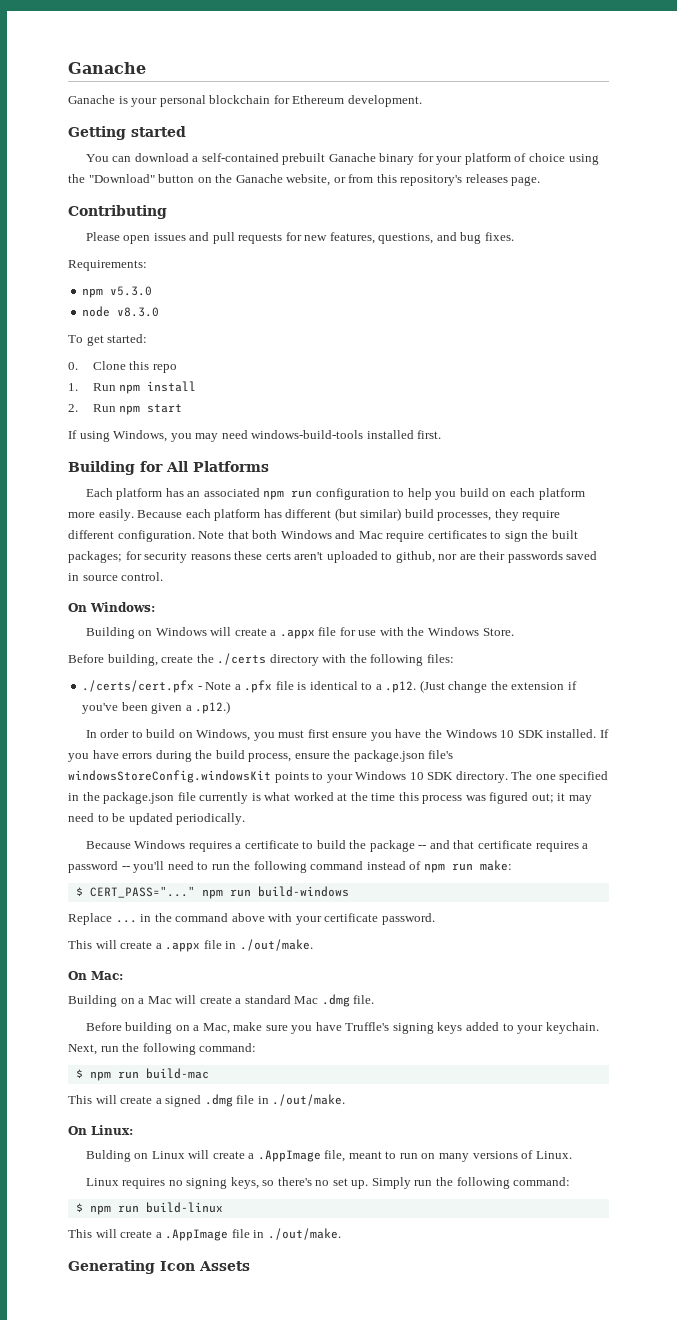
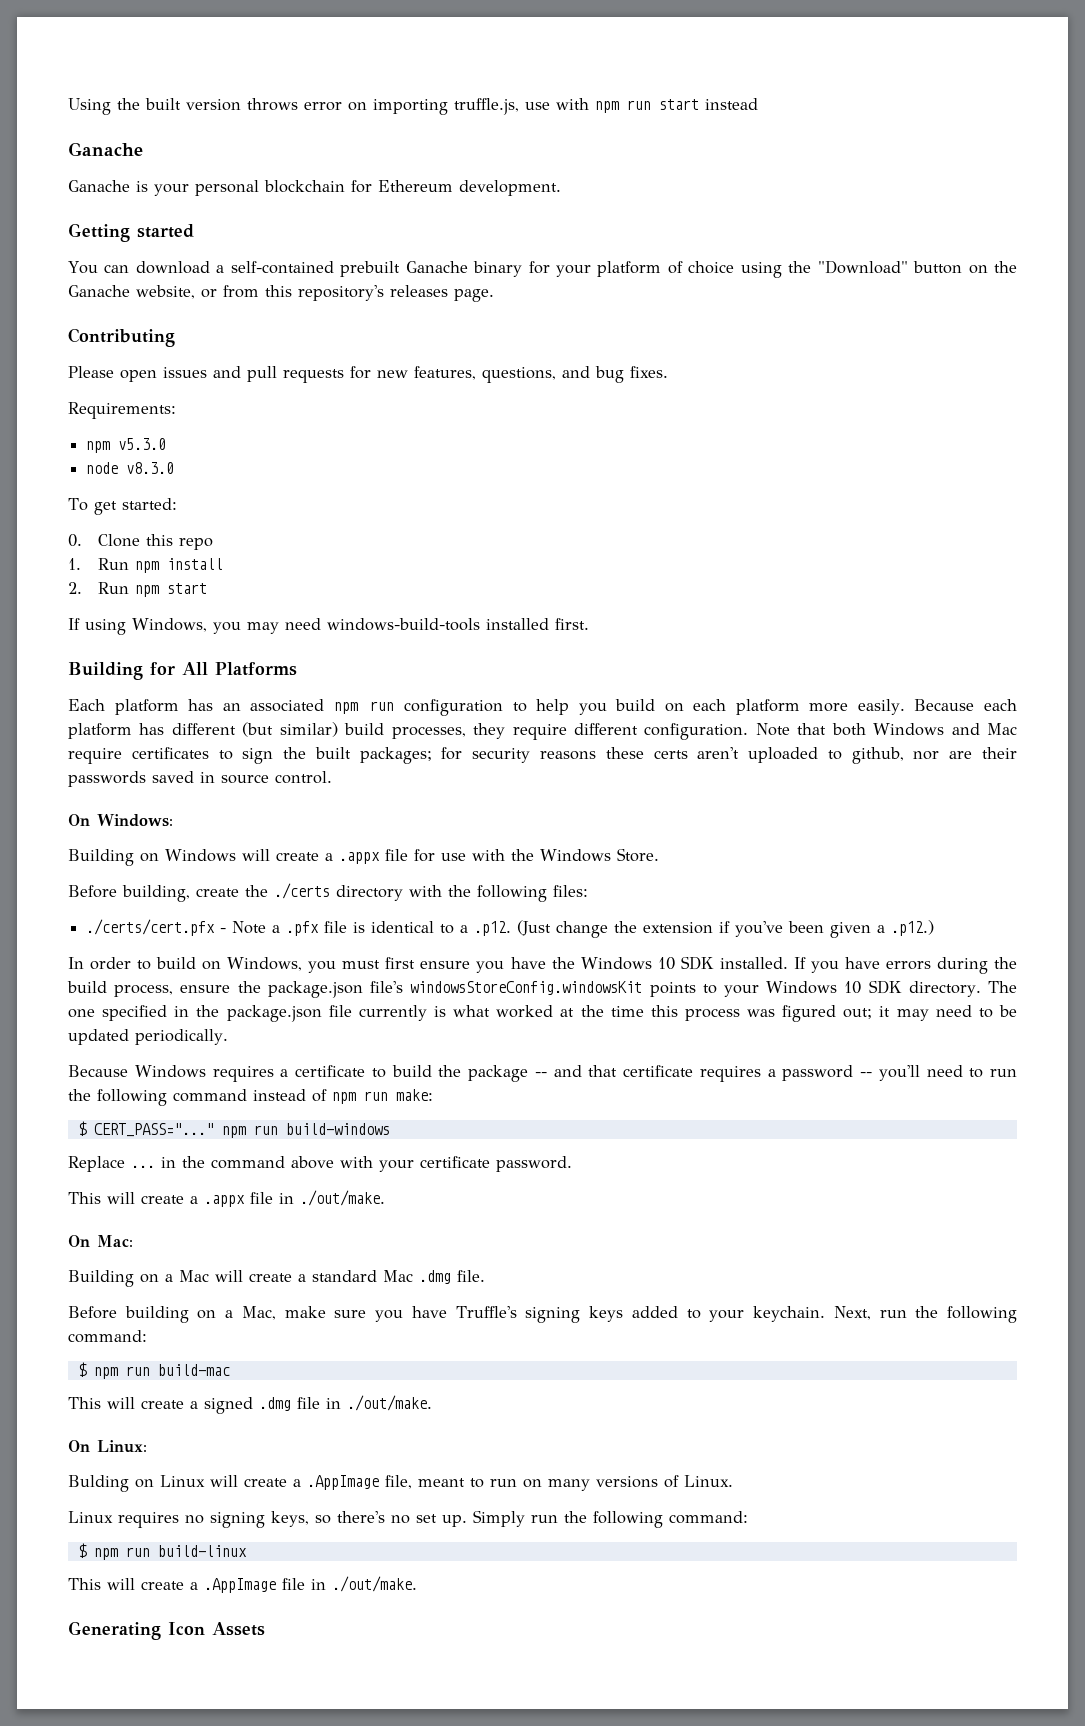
(68, 68) none -> [68,98,758,115] Using the built version throws error on importing truffle.js, use with npm run start instead //

